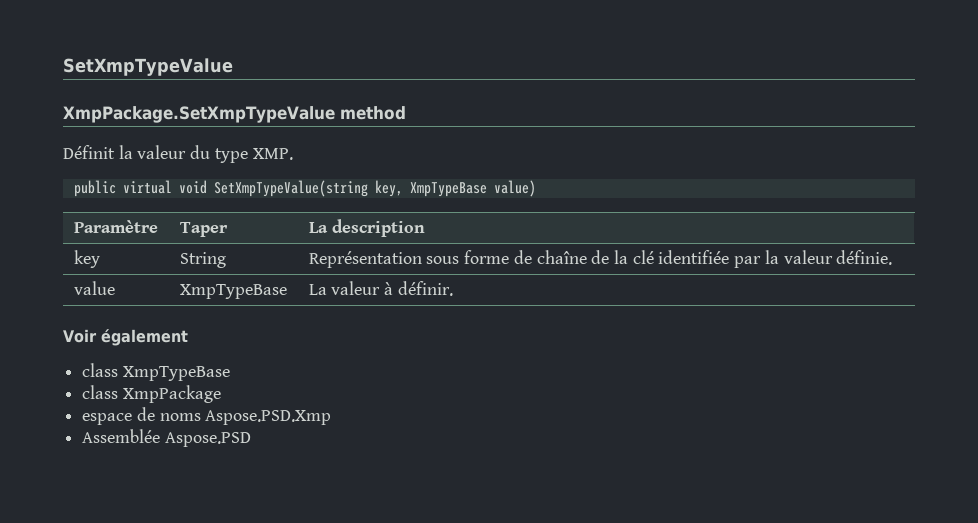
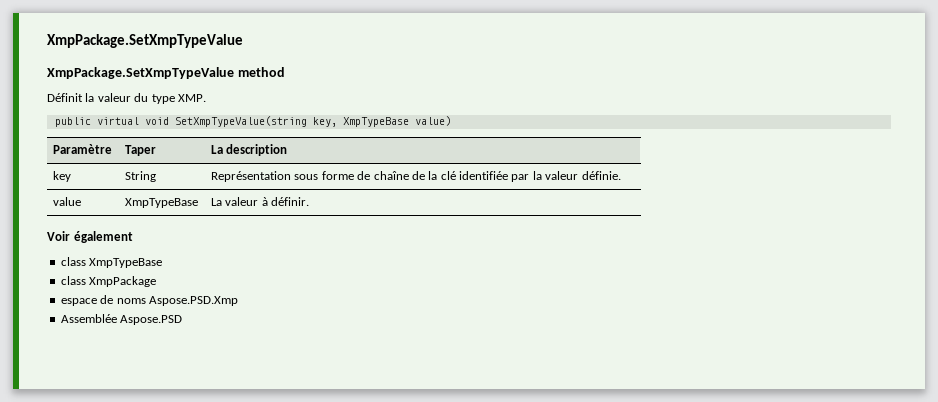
[63,58,233,76] SetXmpTypeValue -> [47,34,243,48] XmpPackage.SetXmpTypeValue

